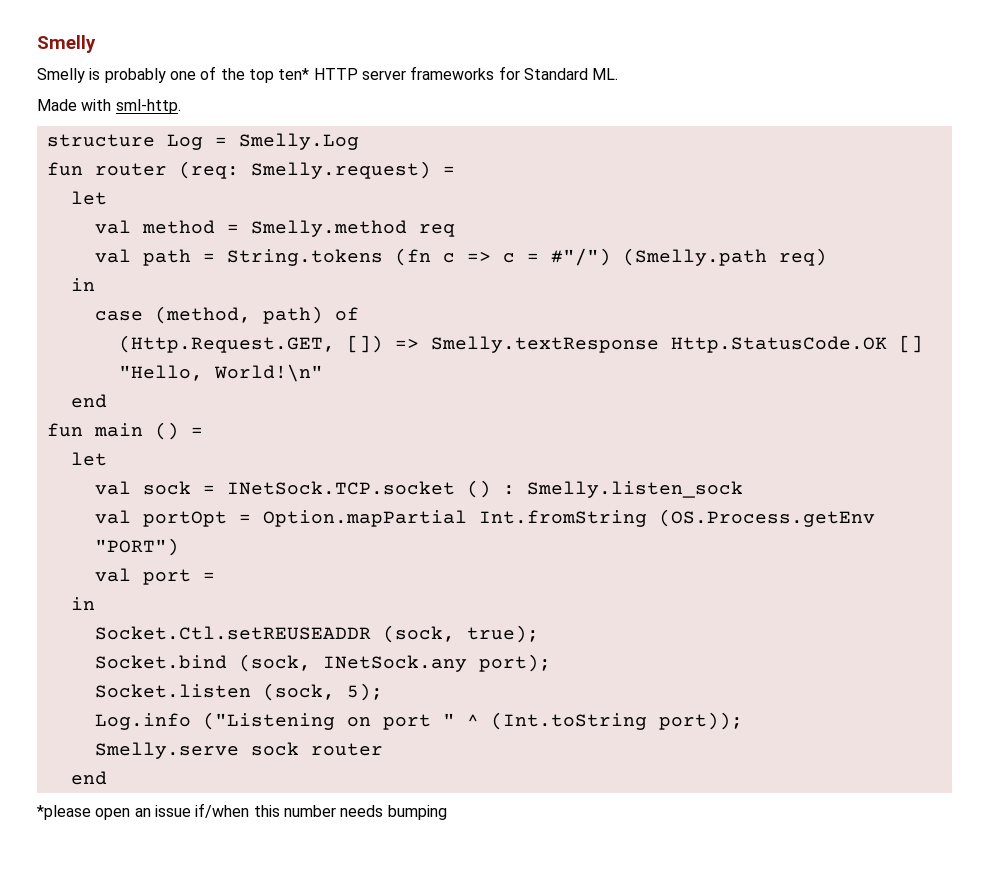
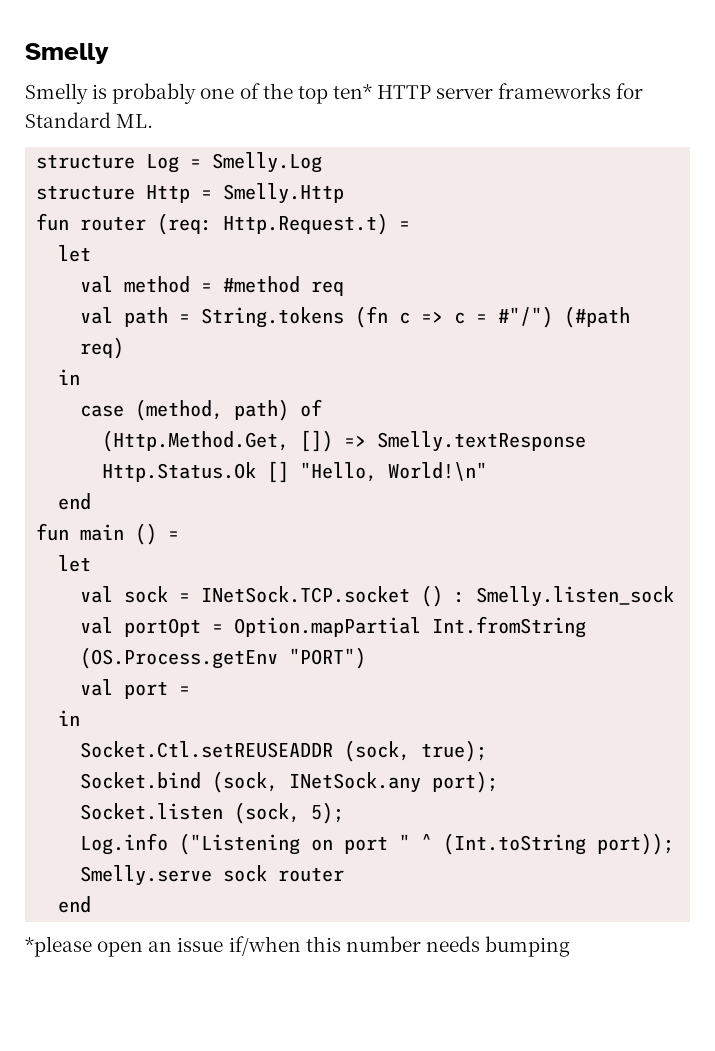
[37,99,181,114] // Made with sml-http. -> (154, 121) none
(359, 141) none -> [36,183,345,204] // structure Http = Smelly.Http
[250,161,431,179] Smelly.request) -> [223,213,389,235] Http.Request.t)
[250,220,407,237] Smelly.method -> [223,276,301,293] #method
[622,248,767,266] (Smelly.path -> [564,306,631,328] (#path
[118,335,335,353] (Http.Request.GET, -> [102,430,290,452] (Http.Method.Get,
[670,336,887,353] Http.StatusCode.OK -> [102,462,257,482] Http.Status.Ok

